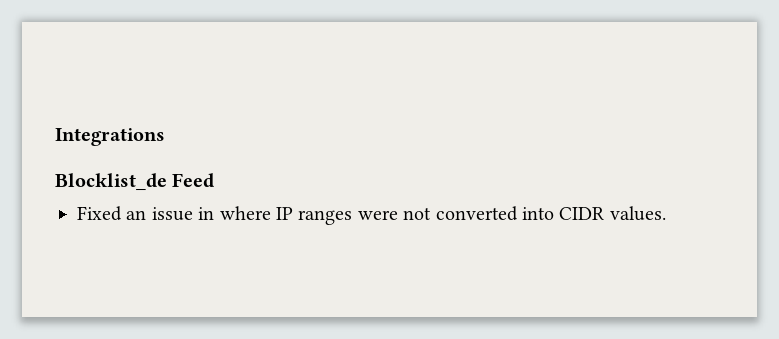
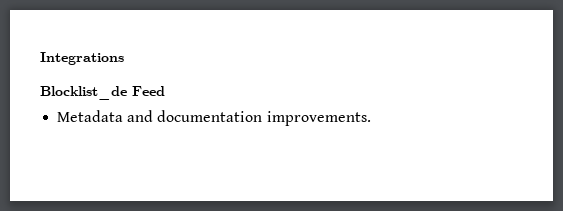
[77,206,666,225] Fixed an issue in where IP ranges were not converted into CIDR values. -> [57,110,371,126] Metadata and documentation improvements.

